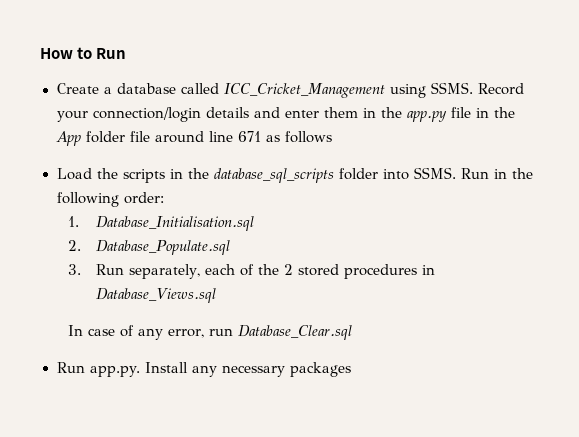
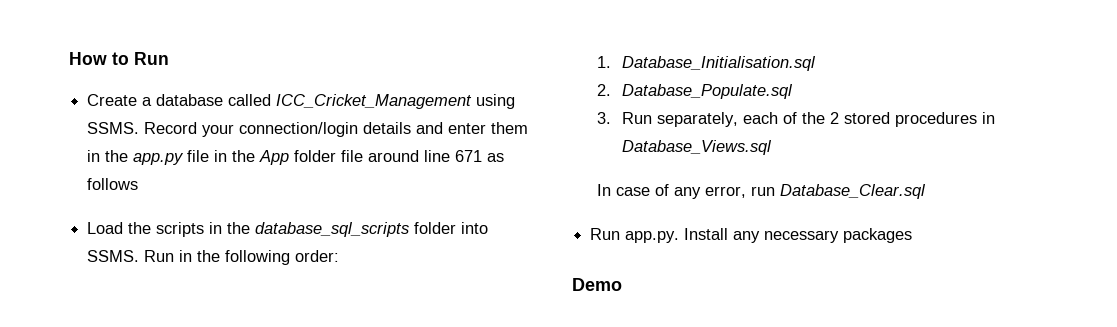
(352, 369) none -> [572,278,622,291] // Demo

